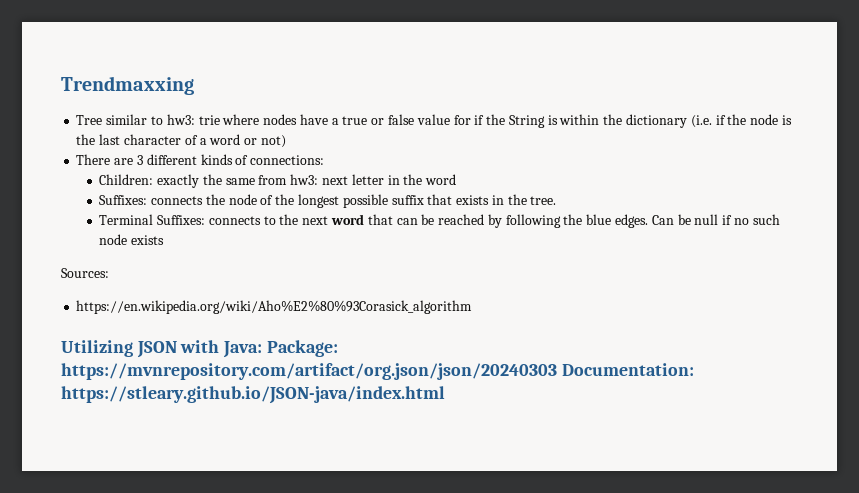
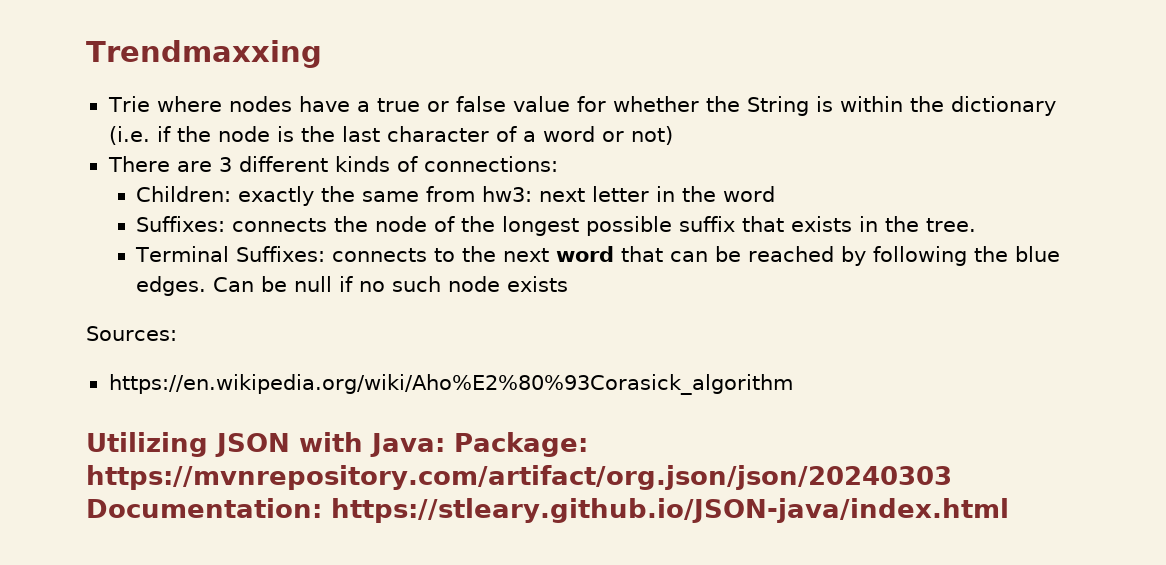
[76,114,220,125] Tree similar to hw3: trie -> [107,96,150,112] Trie
[474,115,485,125] if -> [612,96,699,112] whether

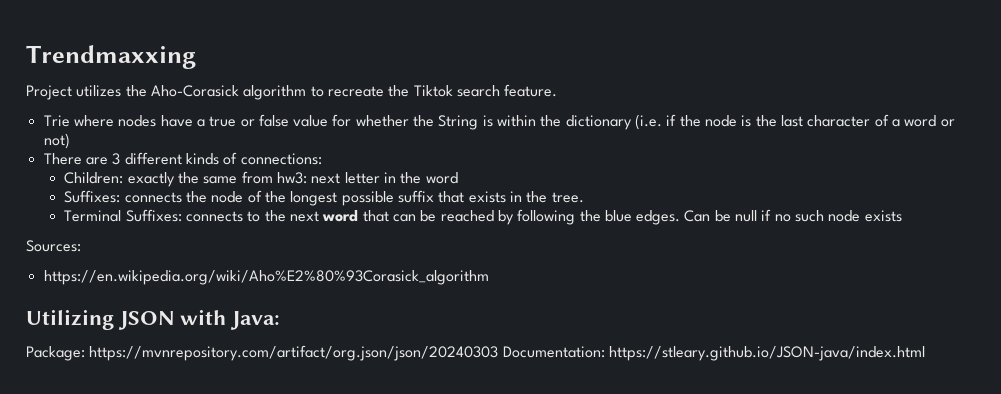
(322, 54) none -> [26,84,558,100] // Project utilizes the Aho-Corasick algorithm to recreate the Tiktok search feature.
(445, 445) none -> (280, 320) //

